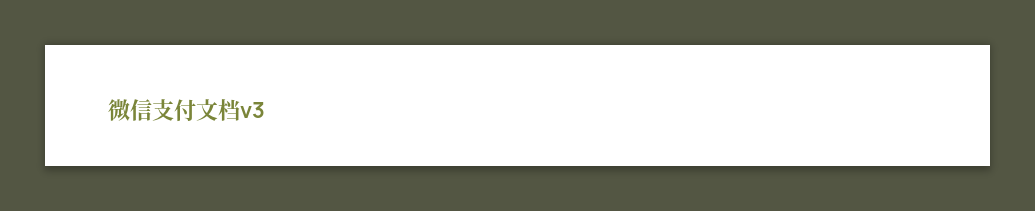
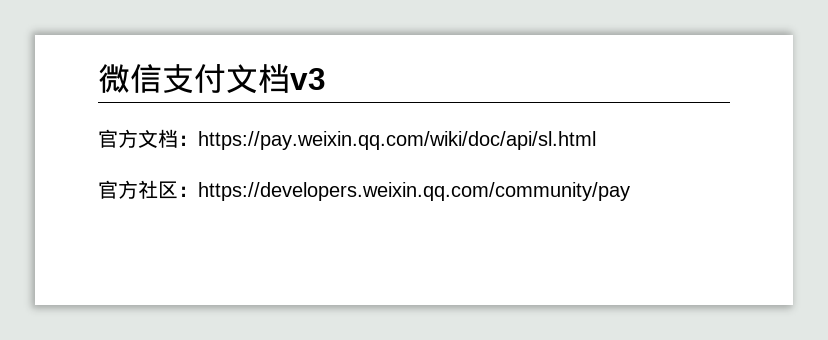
(265, 110) none -> [98,129,596,150] [98,180,630,201] // 官方文档：https://pay.weixin.qq.com/wiki/doc/api/sl.html // 官方社区：https://developers.weixin.qq.com/community/pay

